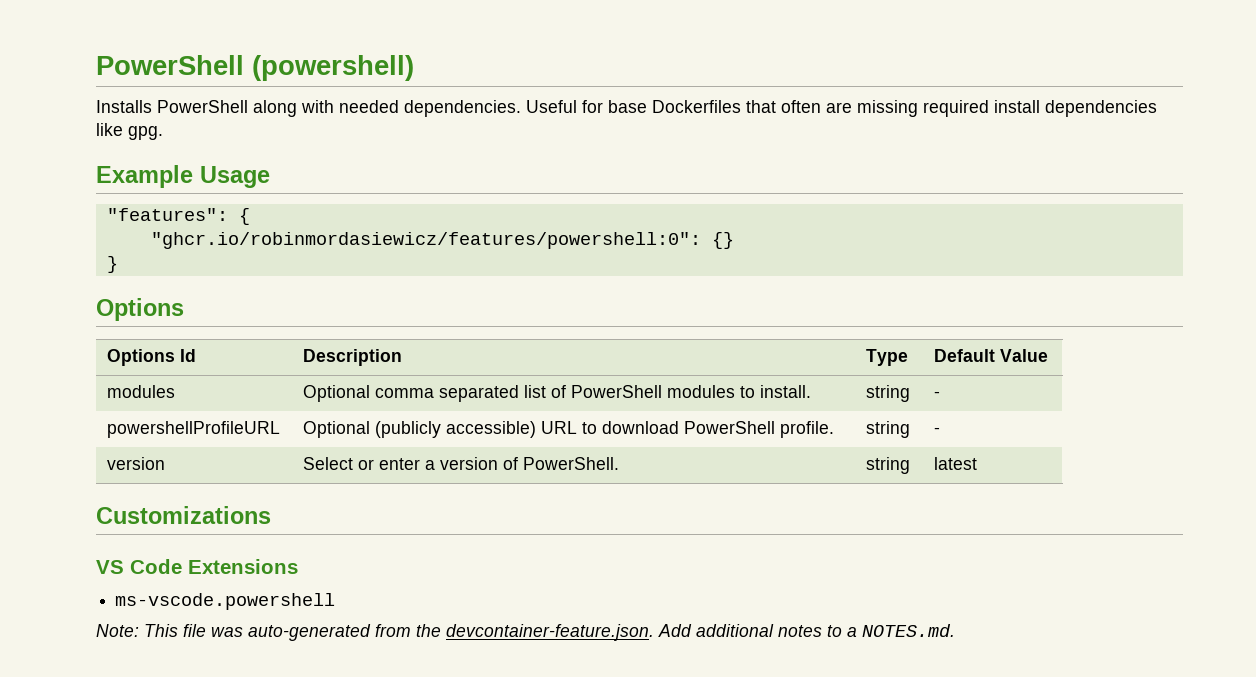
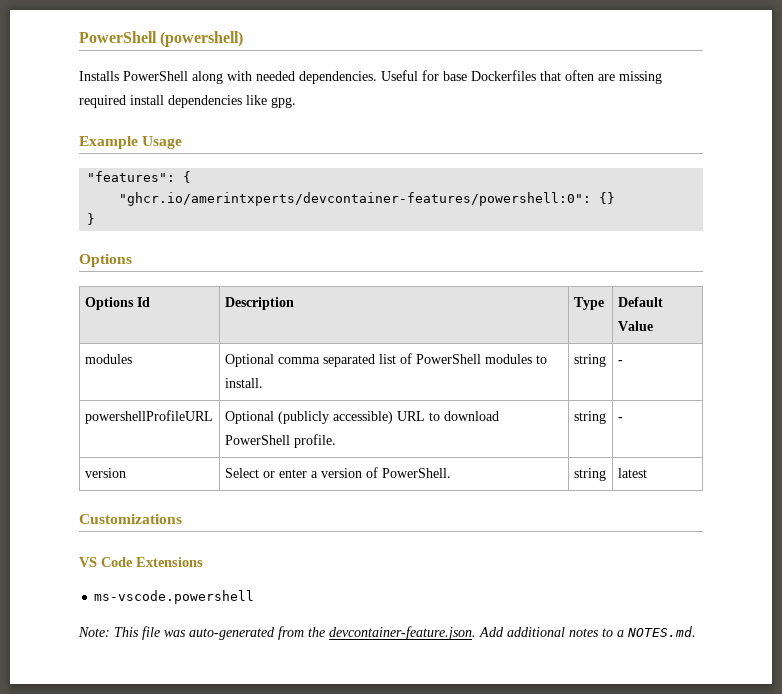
[150,232,701,249] "ghcr.io/robinmordasiewicz/features/powershell:0": -> [119,192,592,206] "ghcr.io/amerintxperts/devcontainer-features/powershell:0":

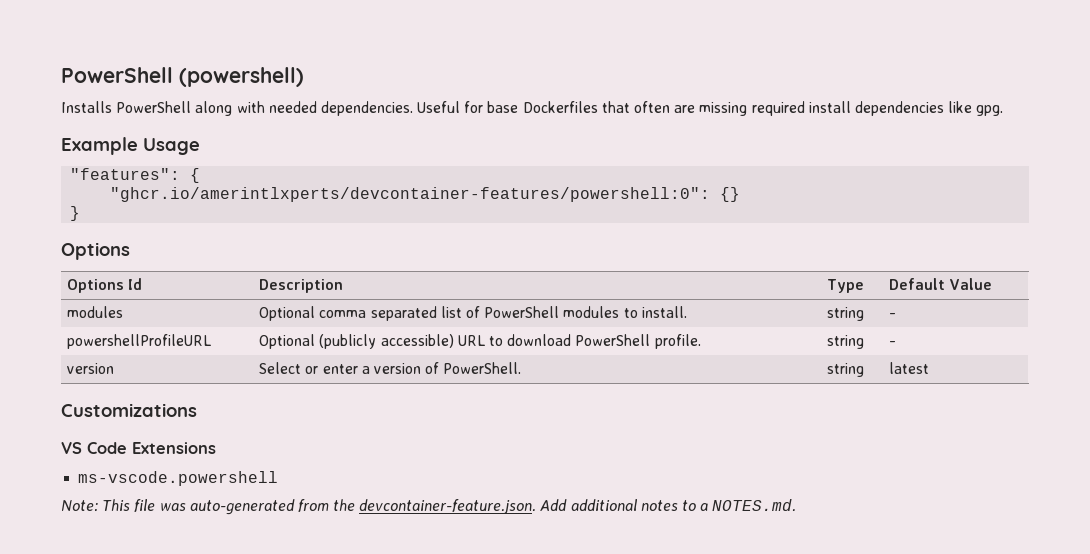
[119,192,592,206] "ghcr.io/amerintxperts/devcontainer-features/powershell:0": -> [110,187,711,202] "ghcr.io/amerintlxperts/devcontainer-features/powershell:0":

